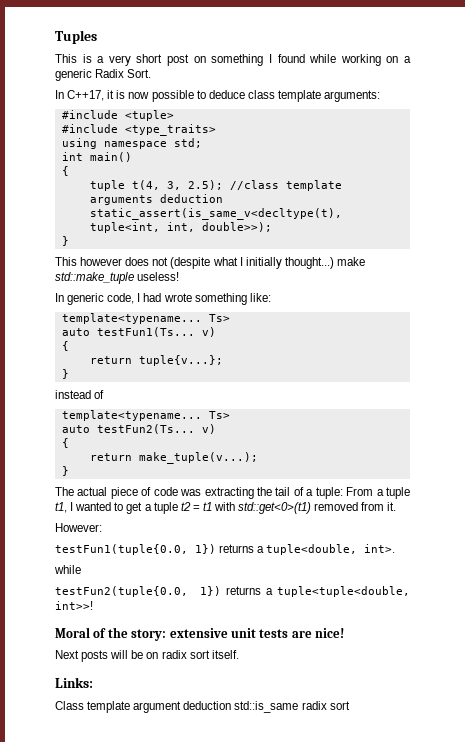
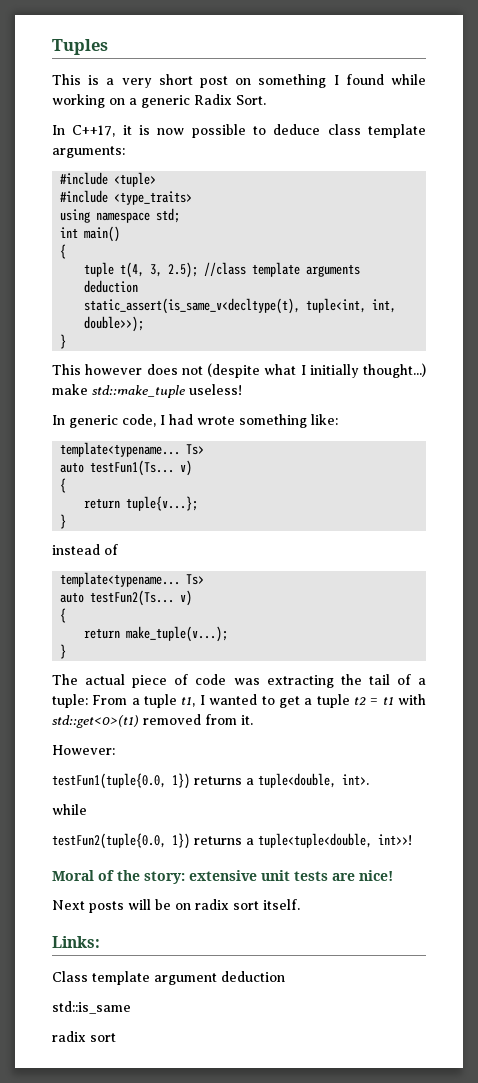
(232, 705) none -> (285, 976) //
(299, 707) none -> (131, 1007) //

